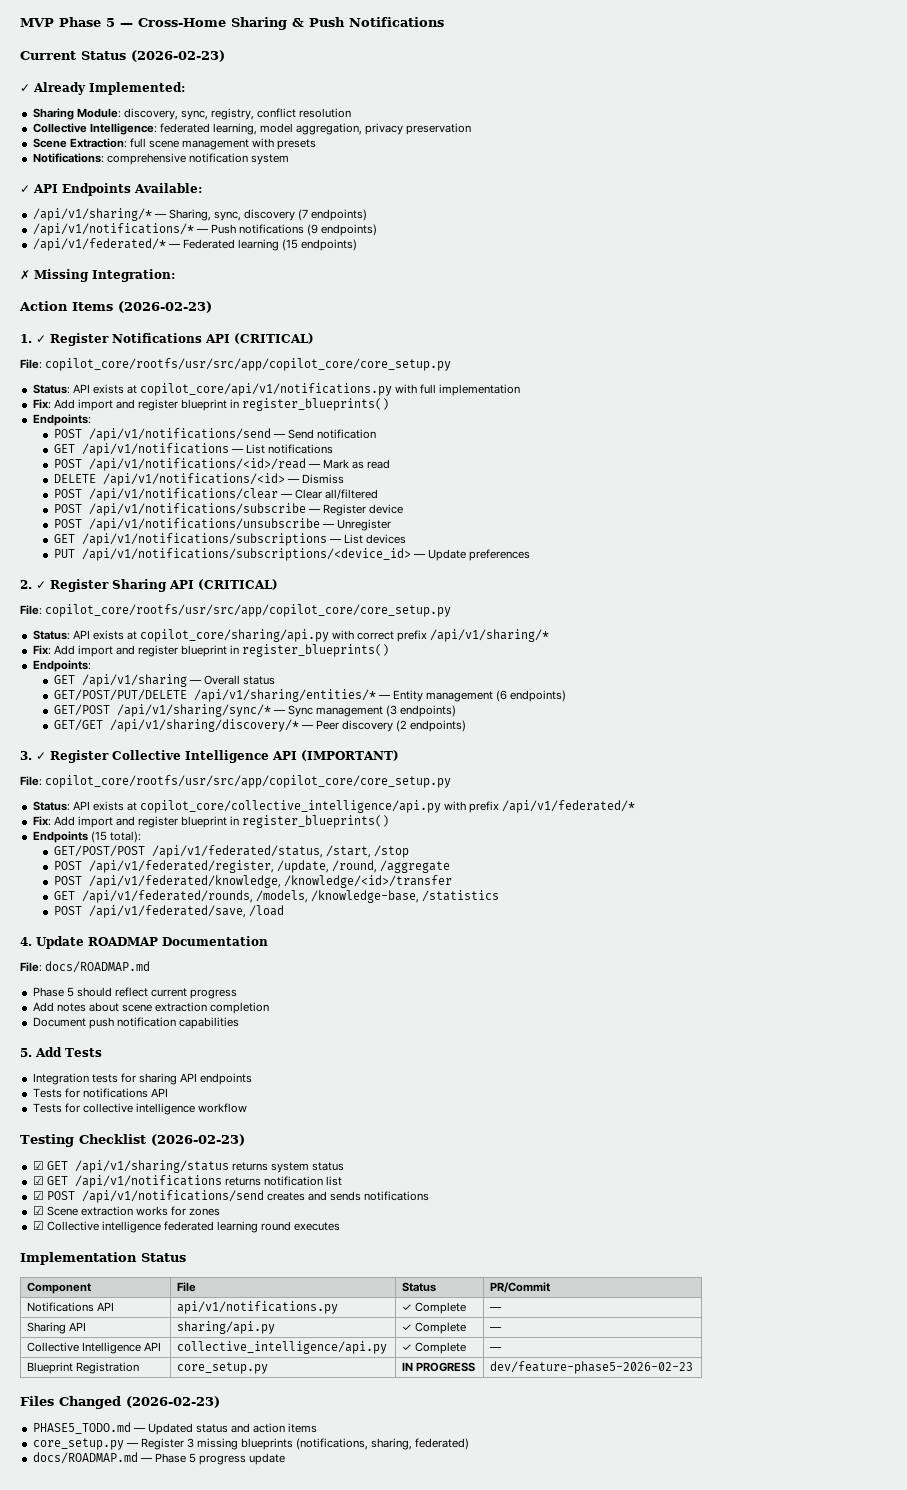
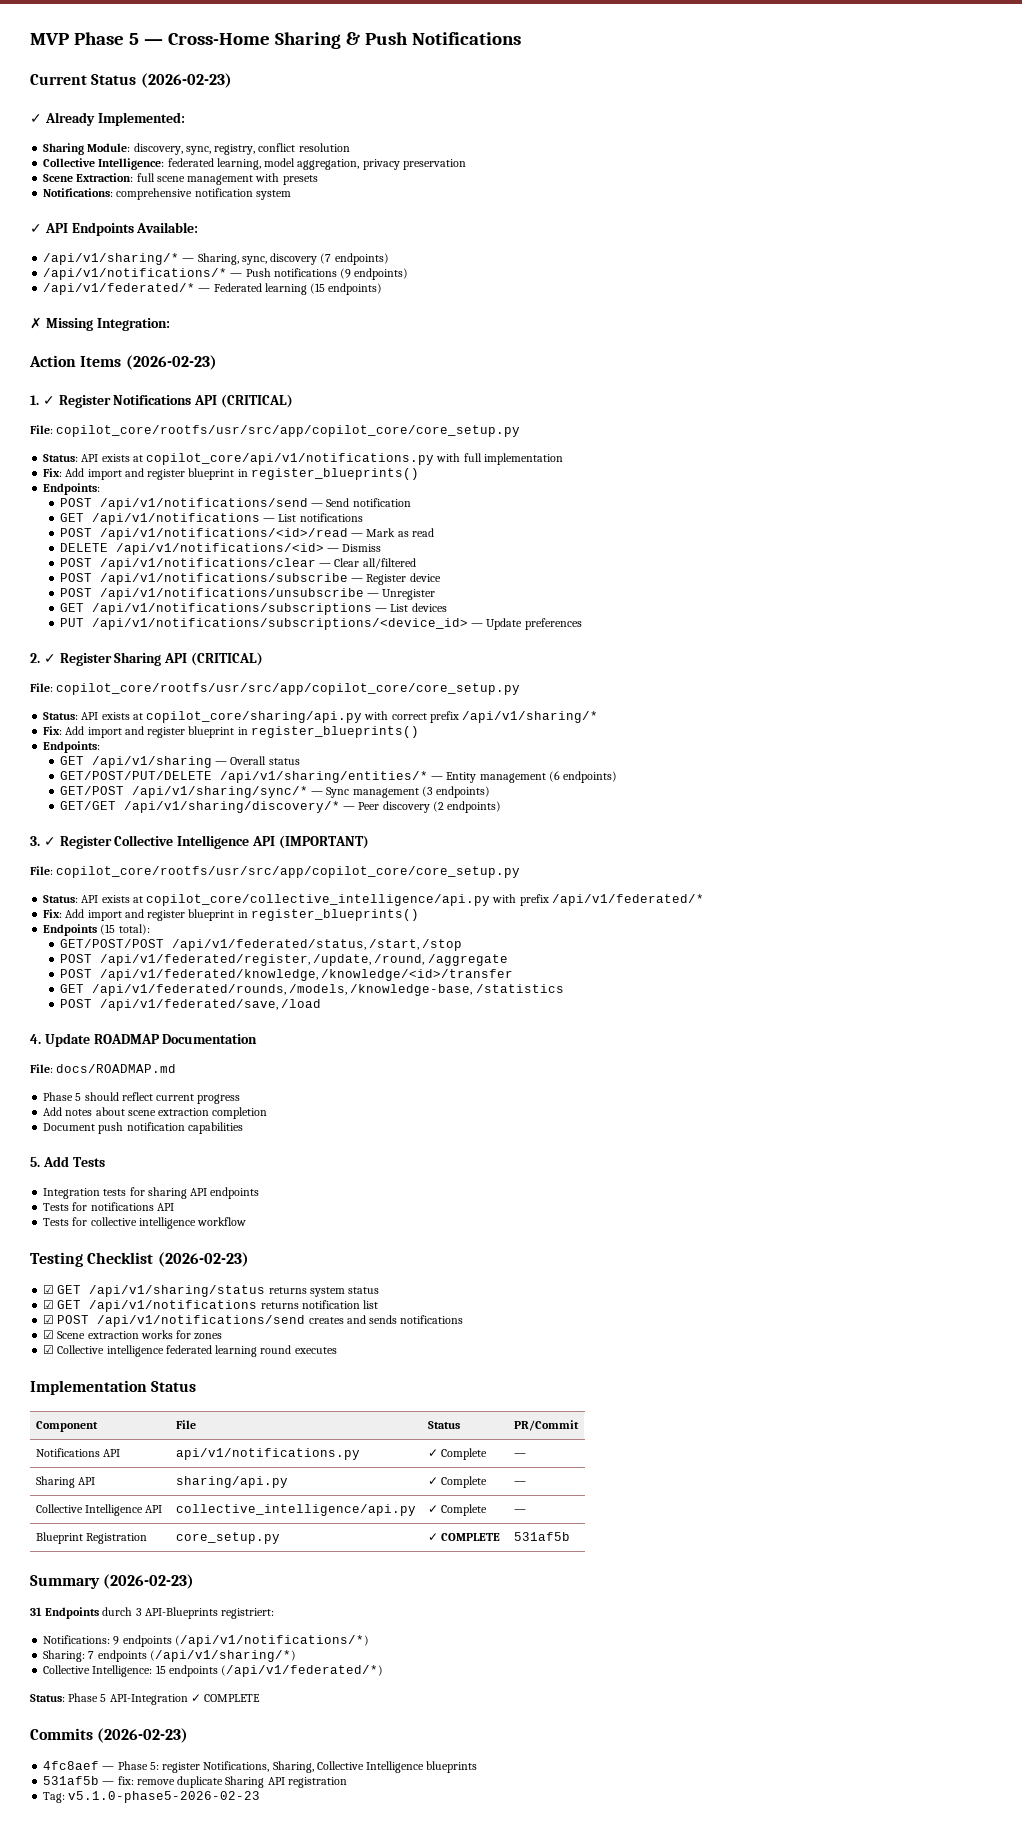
[401,1362,475,1372] [489,1361,693,1374] [20,1396,220,1409] [32,1422,318,1435] [32,1438,470,1450] [32,1452,286,1465] IN PROGRESS | dev/feature-phase5-2026-02-23 // Files Changed (2026-02-23) // PHASE5_TODO.md — Updated status and action items // core_setup.py — Register 3 missing blueprints (notifications, sharing, federated) // docs/ROADMAP.md — Phase 5 progress update -> [427,1533,500,1541] [513,1532,570,1541] [30,1574,195,1589] [30,1607,275,1619] [43,1635,369,1647] [43,1650,296,1662] [43,1665,384,1677] [30,1693,261,1705] [30,1728,189,1743] [43,1761,478,1773] [43,1776,347,1788] [43,1791,261,1803] ✓ COMPLETE | 531af5b // Summary (2026-02-23) // 31 Endpoints durch 3 API-Blueprints registriert: // Notifications: 9 endpoints (/api/v1/notifications/*) // Sharing: 7 endpoints (/api/v1/sharing/*) // Collective Intelligence: 15 endpoints (/api/v1/federated/*) // Status: Phase 5 API-Integration ✓ COMPLETE // Commits (2026-02-23) // 4fc8aef — Phase 5: register Notifications, Sharing, Collective Intelligence blueprints // 531af5b — fix: remove duplicate Sharing API registration // Tag: v5.1.0-phase5-2026-02-23

